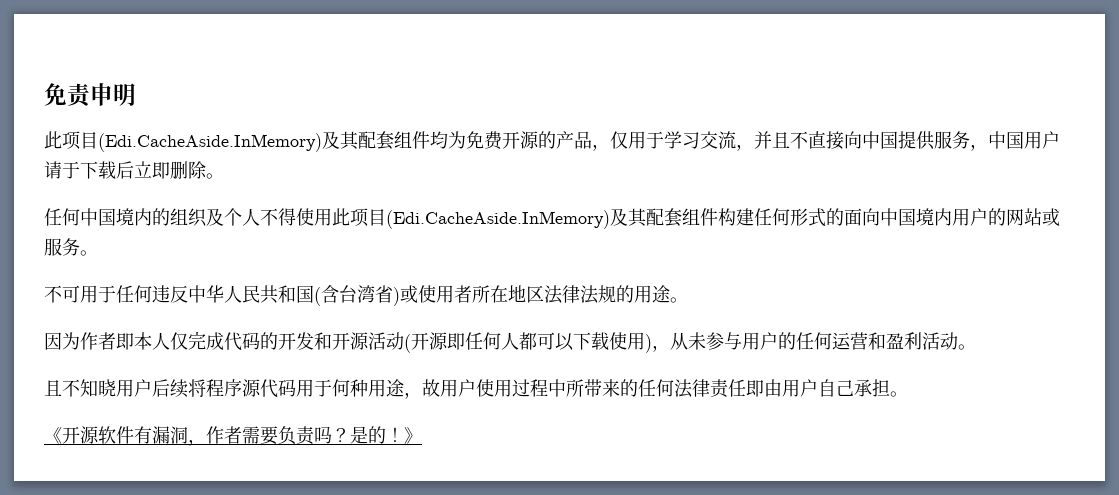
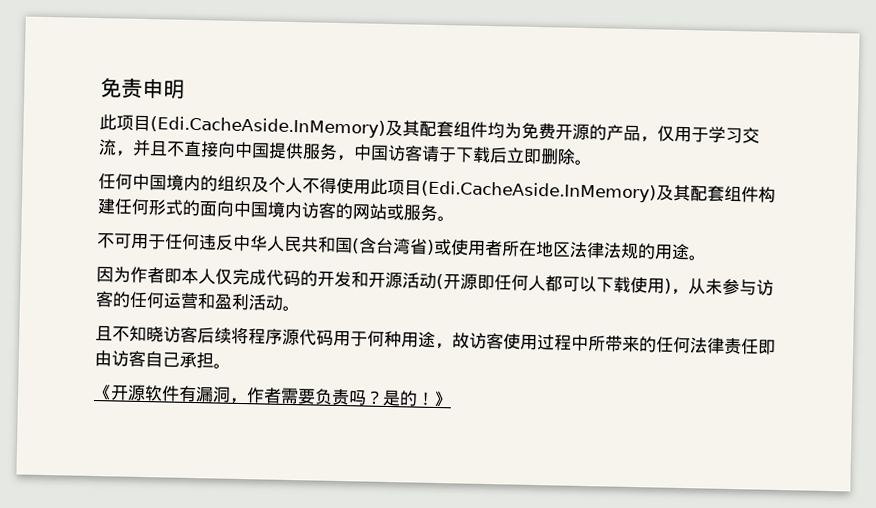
[1024,131,1060,149] 用户 -> [387,144,423,162] 访客
[952,208,988,226] 用户 -> [301,202,337,219] 访客
[742,332,778,350] 用户 -> [756,279,774,296] [95,291,114,308] 访客
[116,379,152,397] 用户 -> [163,326,198,344] 访客
[440,379,476,397] 用户 -> [469,332,504,350] 访客
[782,379,818,397] 用户 -> [111,350,146,368] 访客

